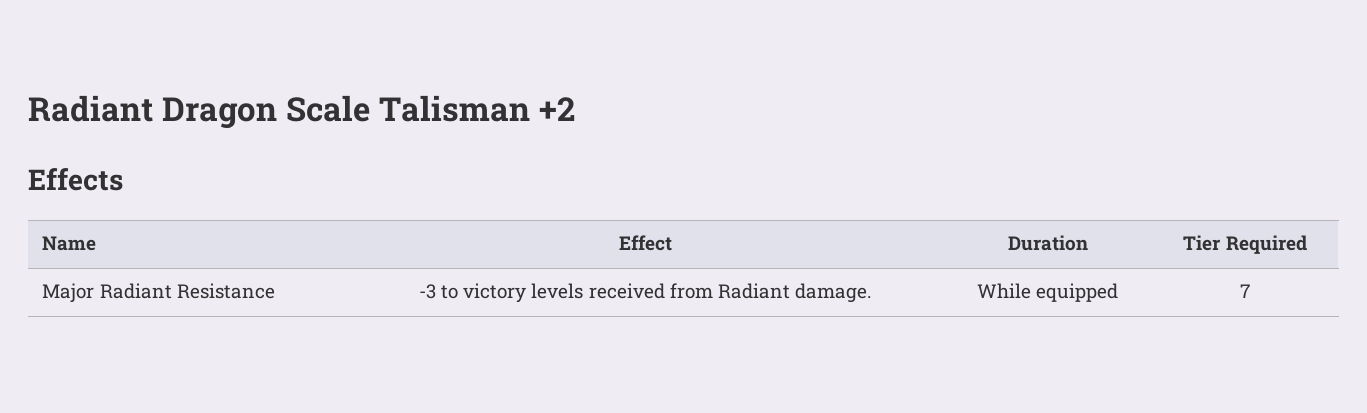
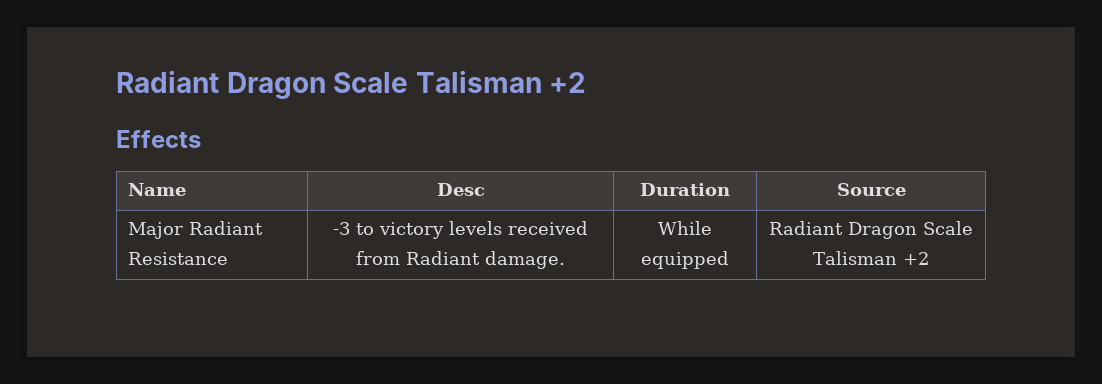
[619,235,672,251] Effect -> [436,183,485,196] Desc
[1183,235,1307,254] Tier Required -> [836,183,906,196] Source
[1240,284,1250,298] 7 -> [769,221,973,239] [813,251,929,265] Radiant Dragon Scale Talisman +2

